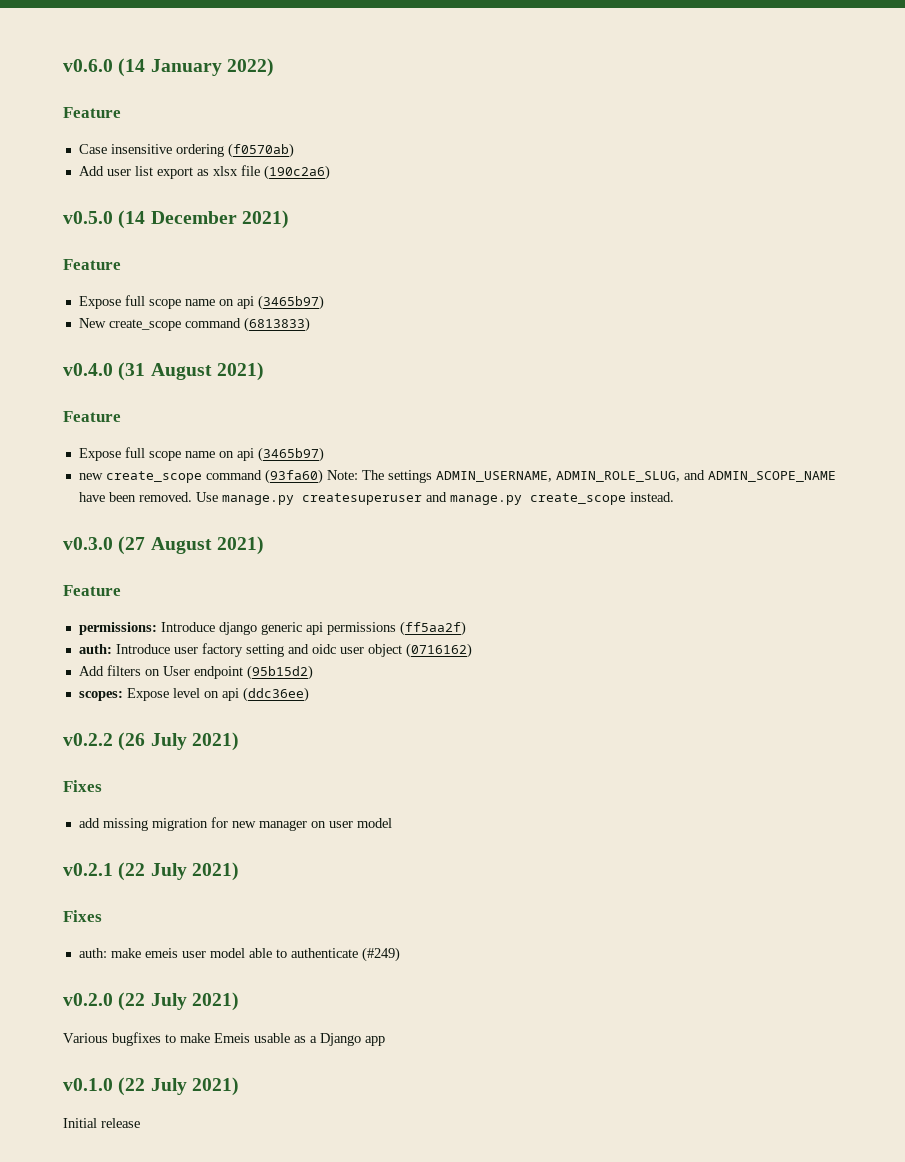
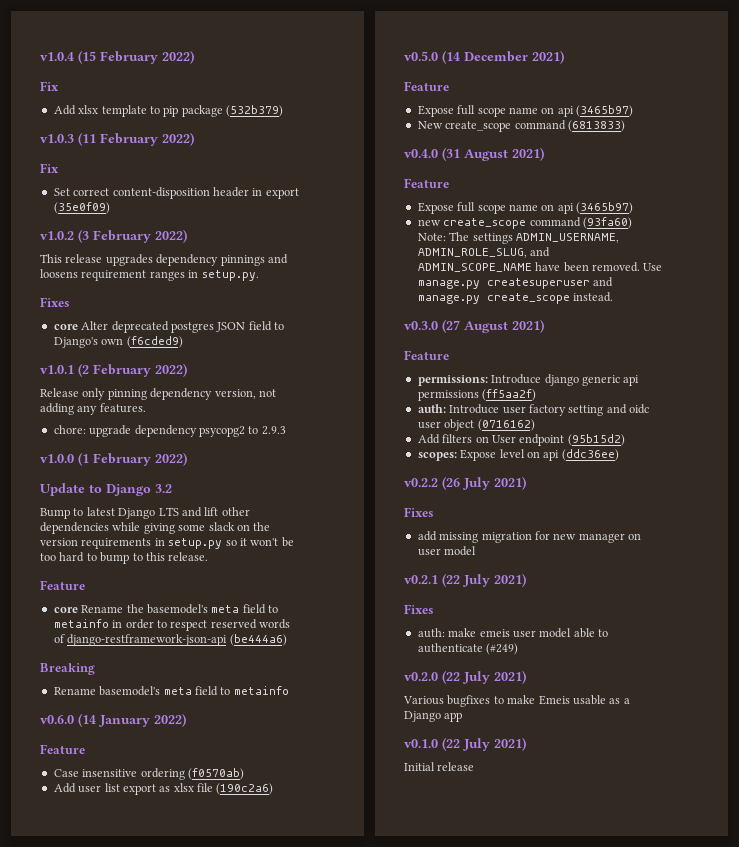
(63, 65) none -> [40,50,194,64] [40,81,59,91] [53,105,283,117] [40,132,194,146] [40,163,59,173] [53,187,299,199] [53,202,110,214] [40,229,187,243] [40,254,288,266] [40,269,259,281] [40,297,70,307] [53,321,284,333] [53,336,183,348] [40,363,187,377] [40,388,276,400] [40,403,146,415] [53,425,286,437] [40,452,187,466] [40,483,172,496] [40,507,250,519] [40,522,271,534] [40,537,294,549] [40,552,209,564] [40,580,85,590] [53,604,278,614] [53,619,290,631] [53,634,287,646] [40,663,95,675] [53,686,289,696] v1.0.4 (15 February 2022) // Fix // Add xlsx template to pip package (532b379) // v1.0.3 (11 February 2022) // Fix // Set correct content-disposition header in export (35e0f09) // v1.0.2 (3 February 2022) // This release upgrades dependency pinnings and loosens requirement ranges in setup.py. // Fixes // core Alter deprecated postgres JSON field to Django's own (f6cded9) // v1.0.1 (2 February 2022) // Release only pinning dependency version, not adding any features. // chore: upgrade dependency psycopg2 to 2.9.3 // v1.0.0 (1 February 2022) // Update to Django 3.2 // Bump to latest Django LTS and lift other dependencies while giving some slack on the version requirements in setup.py so it won't be too hard to bump to this release. // Feature // core Rename the basemodel's meta field to metainfo in order to respect reserved words of django-restframework-json-api (be444a6) // Breaking // Rename basemodel's meta field to metainfo //

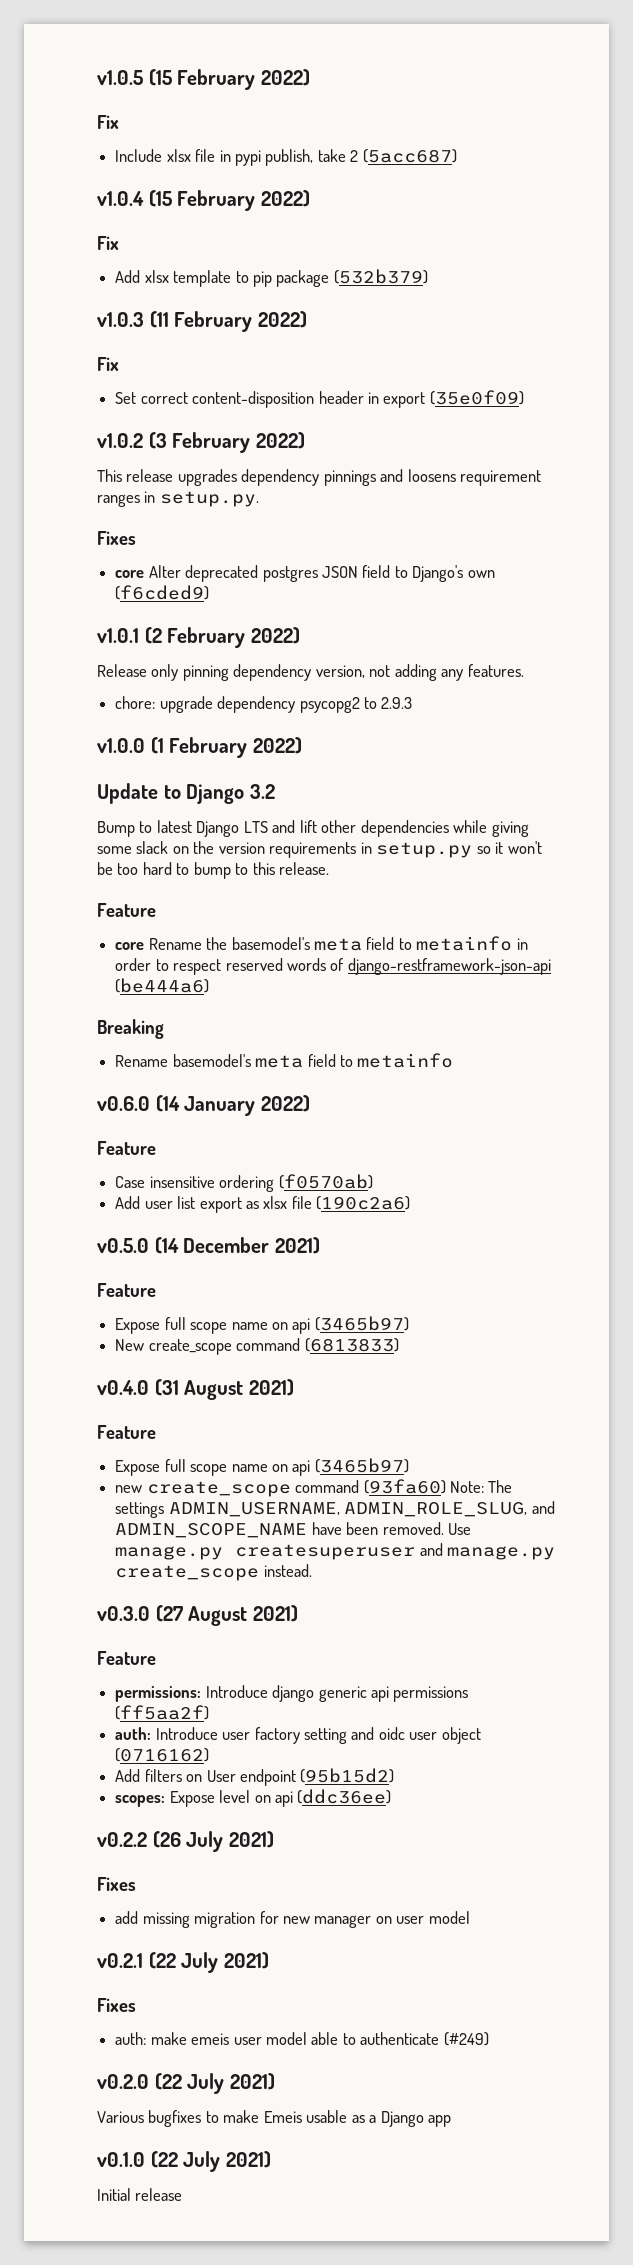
(40, 56) none -> [97,69,310,90] [97,115,119,129] [115,149,457,166] v1.0.5 (15 February 2022) // Fix // Include xlsx file in pypi publish, take 2 (5acc687) //

